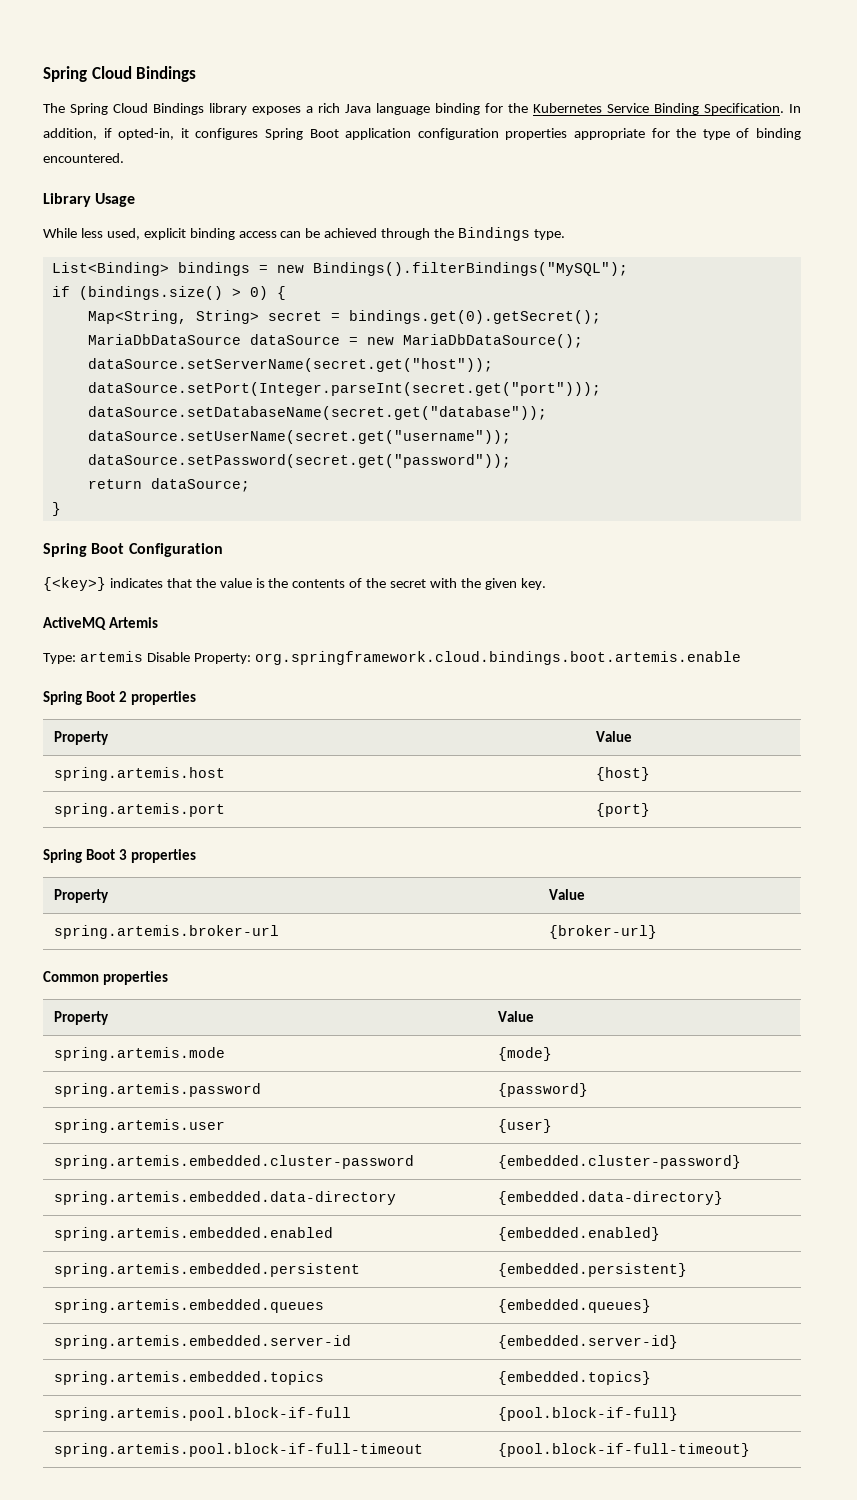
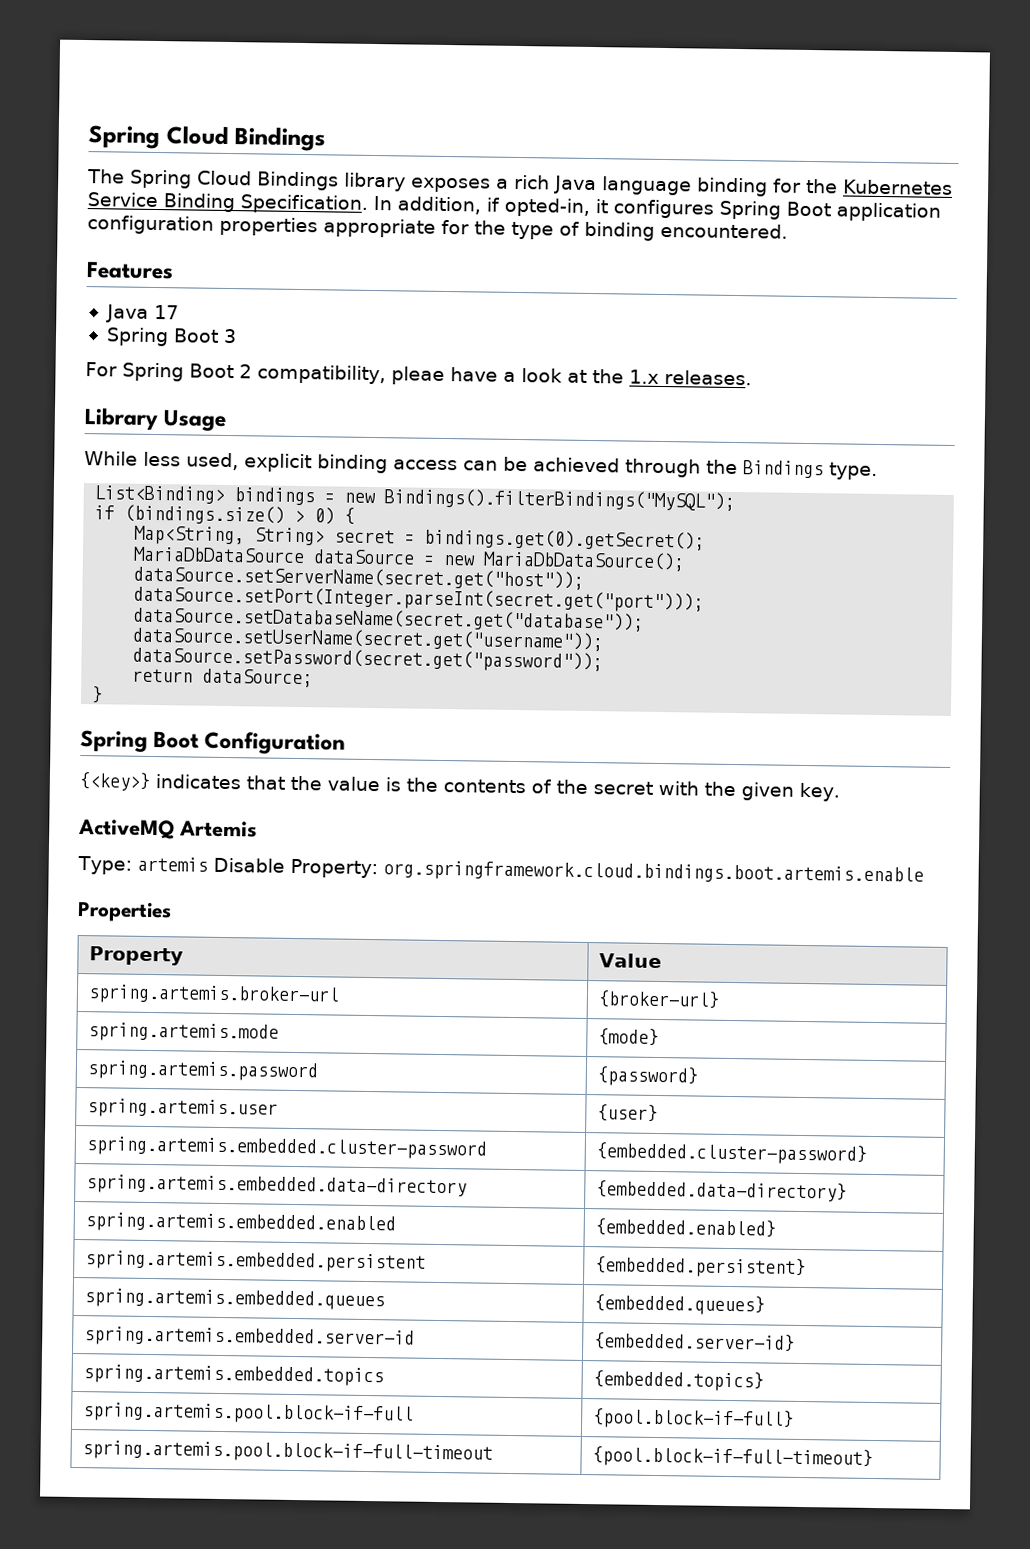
(124, 158) none -> [86,261,174,280] [105,304,179,323] [105,327,237,347] [85,362,752,386] // Features // Java 17 // Spring Boot 3 // For Spring Boot 2 compatibility, pleae have a look at the 1.x releases.
[43,691,196,705] [53,731,109,745] [595,731,632,742] [53,767,225,781] [595,767,650,781] [53,803,225,817] [595,803,650,817] [43,849,196,863] Spring Boot 2 properties // Property | Value // spring.artemis.host | {host} // spring.artemis.port | {port} // Spring Boot 3 properties -> [77,901,172,923] Properties
[43,971,168,985] [53,1011,109,1025] [497,1011,534,1022] // Common properties // Property | Value -> (721, 999) none

